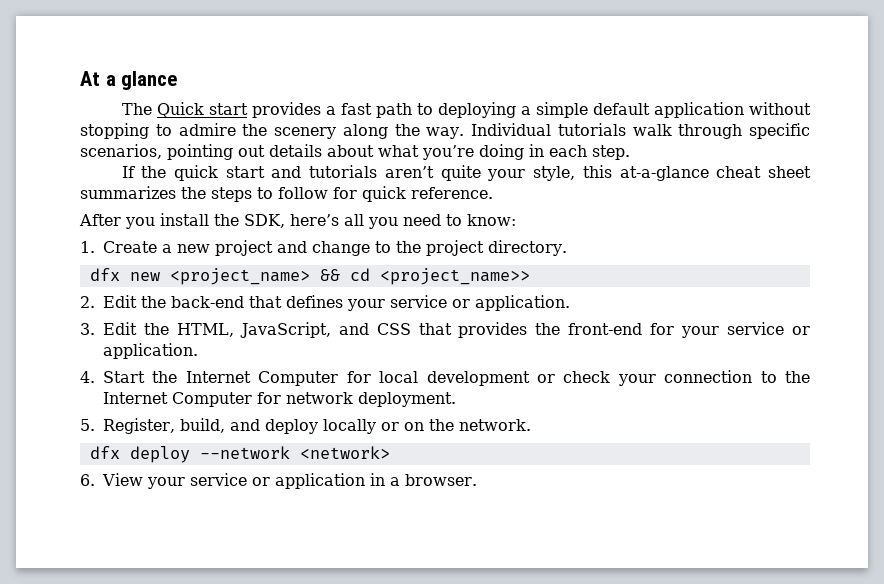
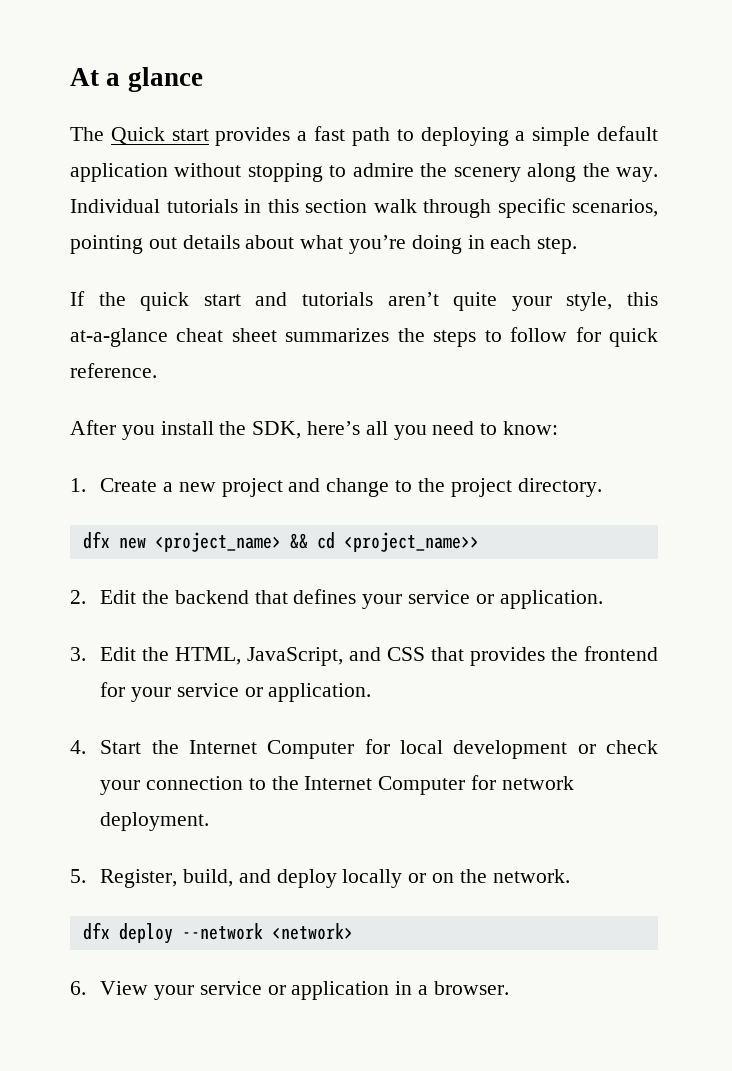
(626, 129) none -> [244,199,367,213] in this section
[171,296,244,308] back-end -> [174,590,249,604] backend
[568,323,643,335] front-end -> [583,646,658,661] frontend

